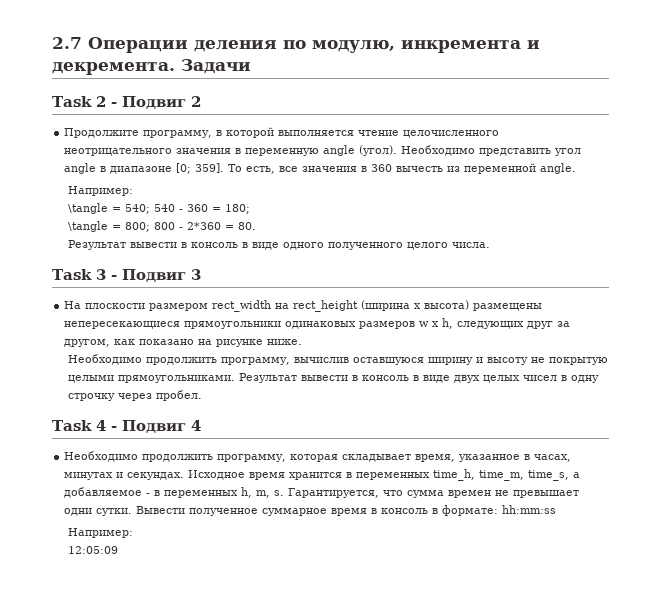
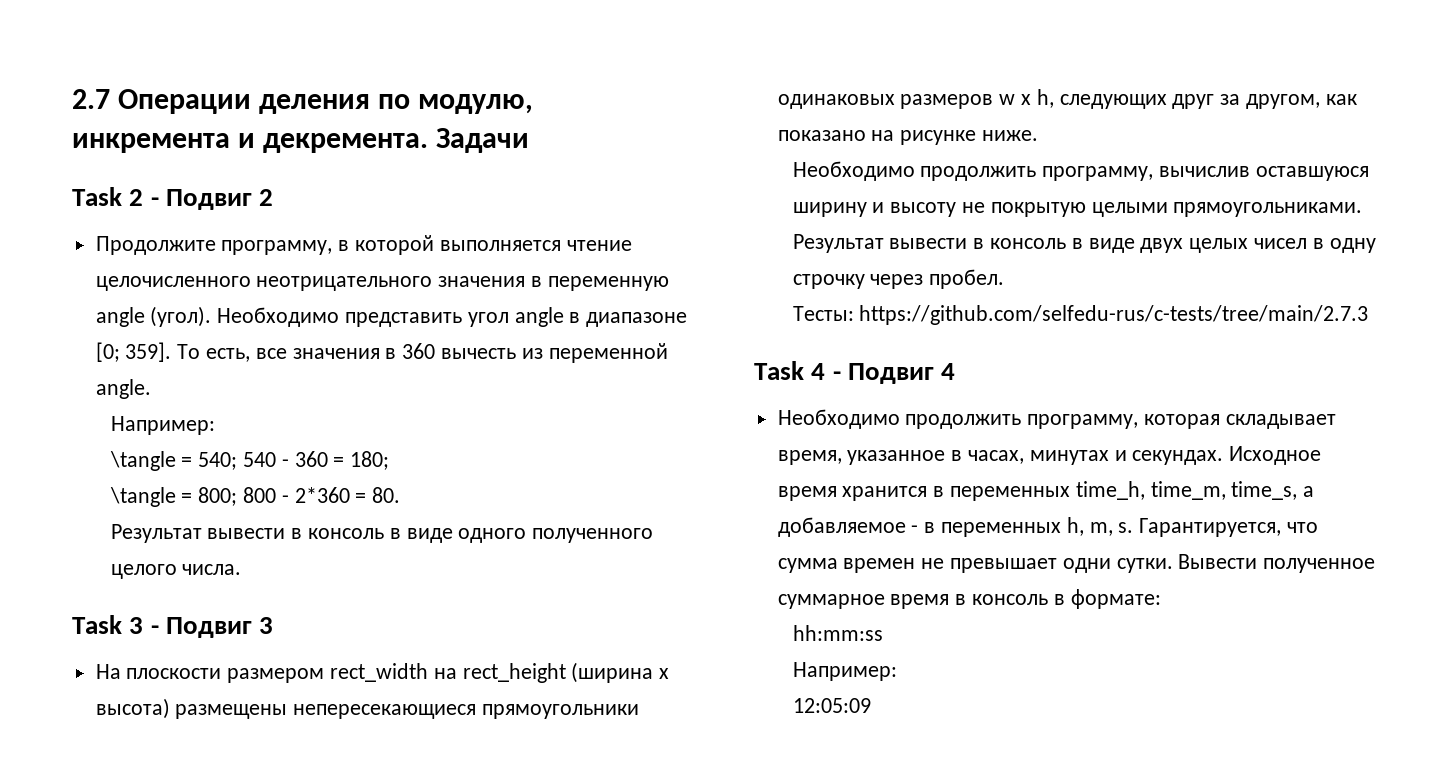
(202, 395) none -> [792,305,1369,325] // Тесты: https://github.com/selfedu-rus/c-tests/tree/main/2.7.3
(499, 510) none -> (1161, 599) //

